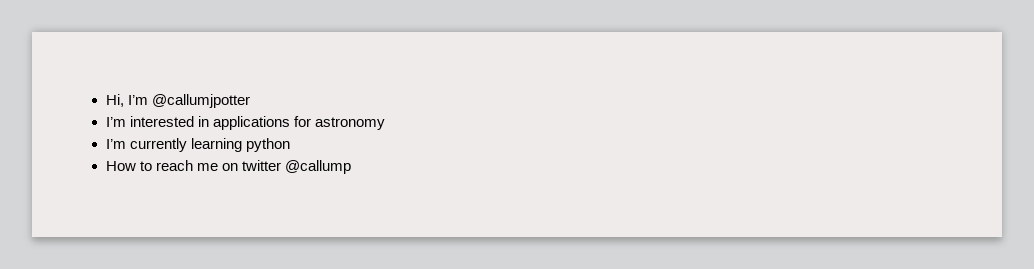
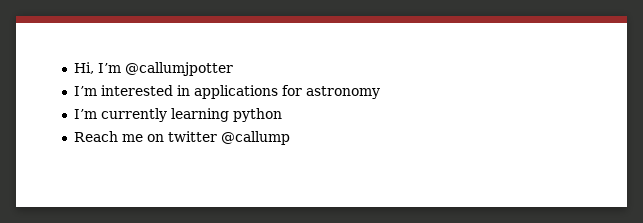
[105,160,193,171] How to reach -> [73,131,118,142] Reach

